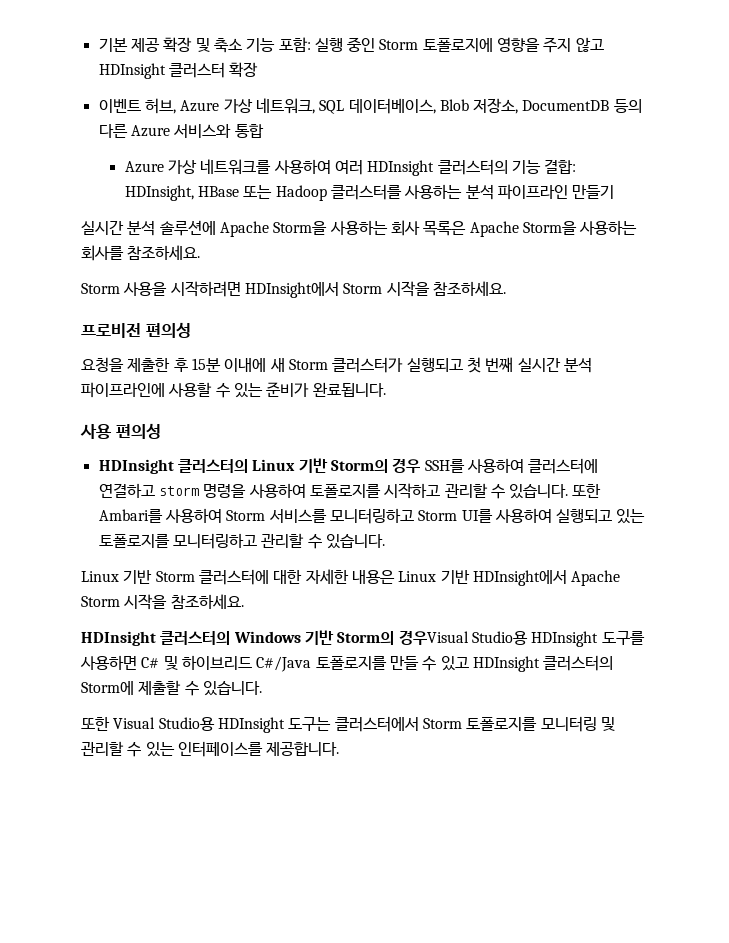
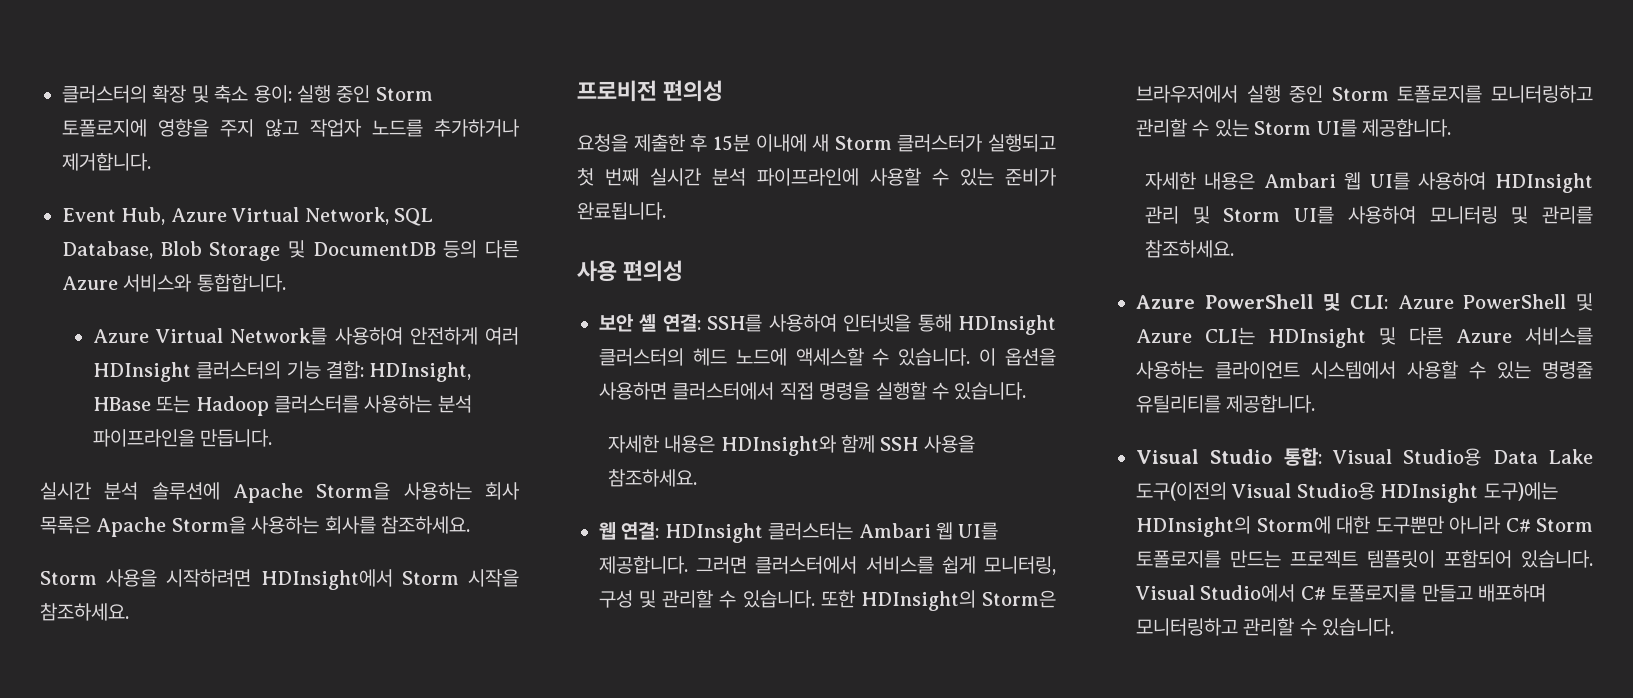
[98,38,160,52] 기본 제공 -> [62,85,147,103] 클러스터의
[246,37,311,52] 기능 포함: -> [253,85,292,103] 용이:
[98,62,259,79] [98,98,519,114] HDInsight 클러스터 확장 // 이벤트 허브, Azure 가상 네트워크, SQL 데이터베이스, Blob 저장소, -> [310,119,519,137] [62,153,151,171] [62,207,433,226] [62,240,306,261] 작업자 노드를 추가하거나 제거합니다. // Event Hub, Azure Virtual Network, SQL Database, Blob Storage 및
[234,124,264,138] [124,159,331,175] 통합 // Azure 가상 네트워크를 사용하여 -> [196,274,286,292] [92,327,478,345] 통합합니다. // Azure Virtual Network를 사용하여 안전하게
[498,184,615,200] 파이프라인 만들기 -> [92,429,273,447] 파이프라인을 만듭니다.
[98,458,599,474] [98,483,602,499] [98,508,646,524] [98,533,385,549] [81,569,621,586] [81,594,244,610] [81,630,645,647] [80,655,614,672] [81,680,262,696] [81,716,615,733] [81,741,340,757] HDInsight 클러스터의 Linux 기반 Storm의 경우 SSH를 사용하여 클러스터에 연결하고 storm 명령을 사용하여 토폴로지를 시작하고 관리할 수 있습니다. 또한 Ambari를 사용하여 Storm 서비스를 모니터링하고 Storm UI를 사용하여 실행되고 있는 토폴로지를 모니터링하고 관리할 수 있습니다. // Linux 기반 Storm 클러스터에 대한 자세한 내용은 Linux 기반 HDInsight에서 Apache Storm 시작을 참조하세요. // HDInsight 클러스터의 Windows 기반 Storm의 경우Visual Studio용 HDInsight 도구를 사용하면 C# 및 하이브리드 C#/Java 토폴로지를 만들 수 있고 HDInsight 클러스터의 Storm에 제출할 수 있습니다. // 또한 Visual Studio용 HDInsight 도구는 클러스터에서 Storm 토폴로지를 모니터링 및 관리할 수 있는 인터페이스를 제공합니다. -> [599,314,1056,335] [599,348,1056,366] [599,382,1027,400] [607,435,975,456] [607,469,697,487] [599,522,999,543] [599,556,1056,575] [599,590,1056,611] [1136,85,1593,103] [1136,119,1451,137] [1144,172,1593,193] [1144,206,1593,224] [1144,240,1234,258] [1136,293,1593,311] [1136,327,1593,348] [1136,361,1593,379] [1136,395,1316,413] [1136,447,1593,466] [1136,482,1558,503] [1136,516,1593,537] [1136,550,1593,568] [1135,584,1546,602] [1136,618,1395,636] 보안 셸 연결: SSH를 사용하여 인터넷을 통해 HDInsight 클러스터의 헤드 노드에 액세스할 수 있습니다. 이 옵션을 사용하면 클러스터에서 직접 명령을 실행할 수 있습니다. // 자세한 내용은 HDInsight와 함께 SSH 사용을 참조하세요. // 웹 연결: HDInsight 클러스터는 Ambari 웹 UI를 제공합니다. 그러면 클러스터에서 서비스를 쉽게 모니터링, 구성 및 관리할 수 있습니다. 또한 HDInsight의 Storm은 브라우저에서 실행 중인 Storm 토폴로지를 모니터링하고 관리할 수 있는 Storm UI를 제공합니다. // 자세한 내용은 Ambari 웹 UI를 사용하여 HDInsight 관리 및 Storm UI를 사용하여 모니터링 및 관리를 참조하세요. // Azure PowerShell 및 CLI: Azure PowerShell 및 Azure CLI는 HDInsight 및 다른 Azure 서비스를 사용하는 클라이언트 시스템에서 사용할 수 있는 명령줄 유틸리티를 제공합니다. // Visual Studio 통합: Visual Studio용 Data Lake 도구(이전의 Visual Studio용 HDInsight 도구)에는 HDInsight의 Storm에 대한 도구뿐만 아니라 C# Storm 토폴로지를 만드는 프로젝트 템플릿이 포함되어 있습니다. Visual Studio에서 C# 토폴로지를 만들고 배포하며 모니터링하고 관리할 수 있습니다.

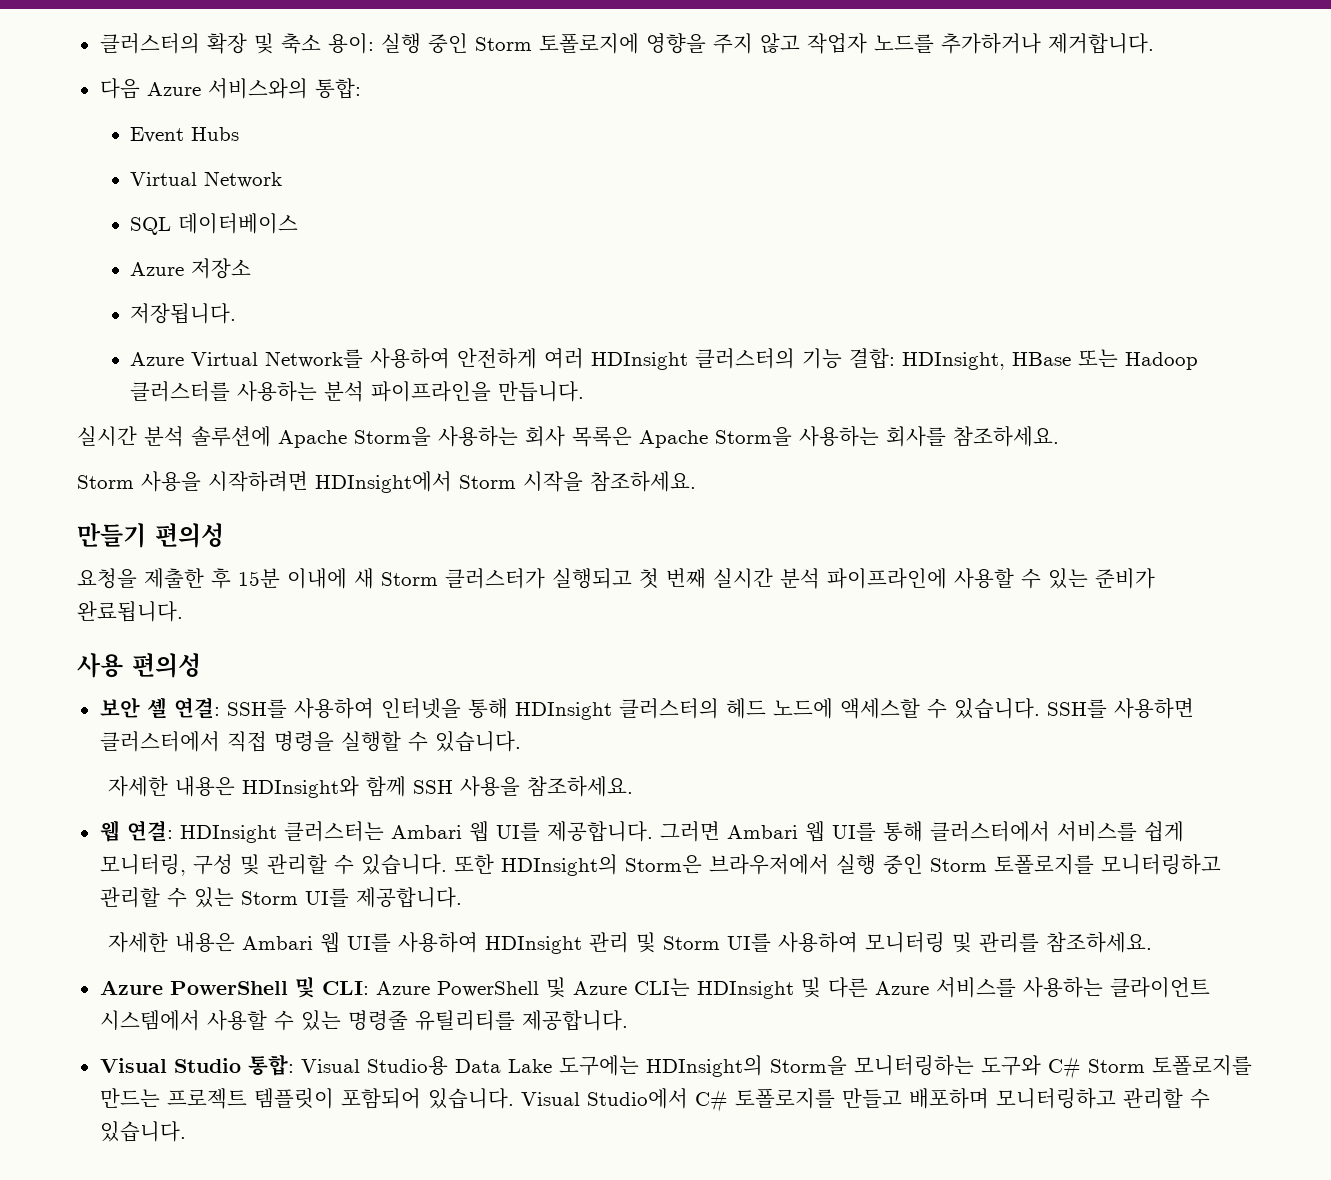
[62,207,433,226] [62,240,520,261] [62,274,286,292] Event Hub, Azure Virtual Network, SQL Database, Blob Storage 및 DocumentDB 등의 다른 Azure 서비스와 통합합니다. -> [99,78,361,99] [130,127,240,143] [130,171,283,188] [130,213,299,235] [130,258,252,279] [130,303,237,324] 다음 Azure 서비스와의 통합: // Event Hubs // Virtual Network // SQL 데이터베이스 // Azure 저장소 // 저장됩니다.
[577,80,657,102] 프로비전 -> [77,523,146,548] 만들기
[979,348,1056,366] 이 옵션을 -> [1046,699,1107,718] SSH를
(748, 565) none -> [726,821,923,842] Ambari 웹 UI를 통해
[1136,482,1558,503] [1136,516,1501,537] 도구(이전의 Visual Studio용 HDInsight 도구)에는 HDInsight의 Storm에 대한 도구뿐만 아니라 -> [558,1055,1041,1077] 도구에는 HDInsight의 Storm을 모니터링하는 도구와

